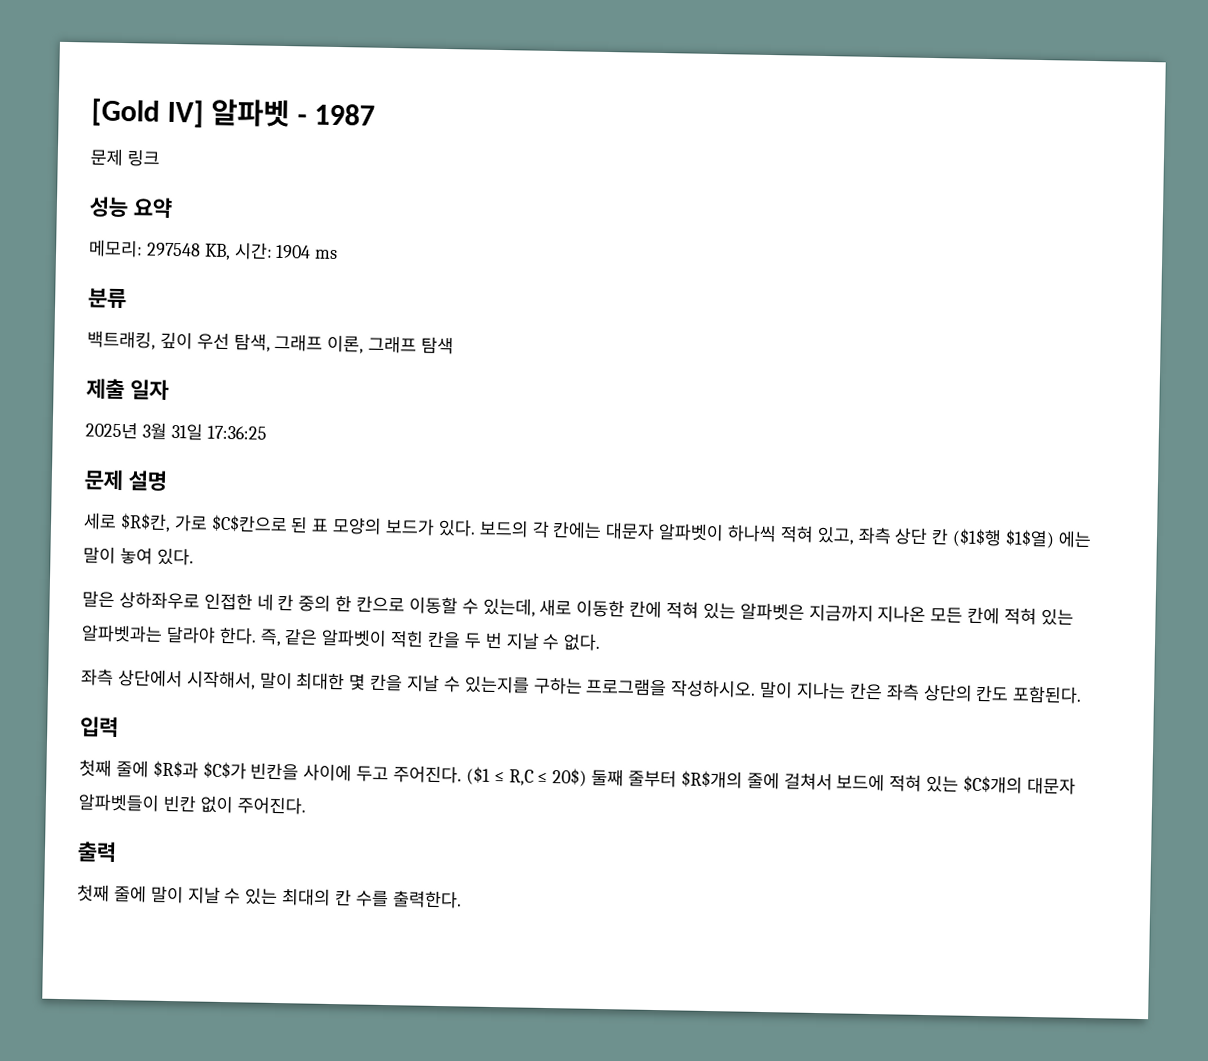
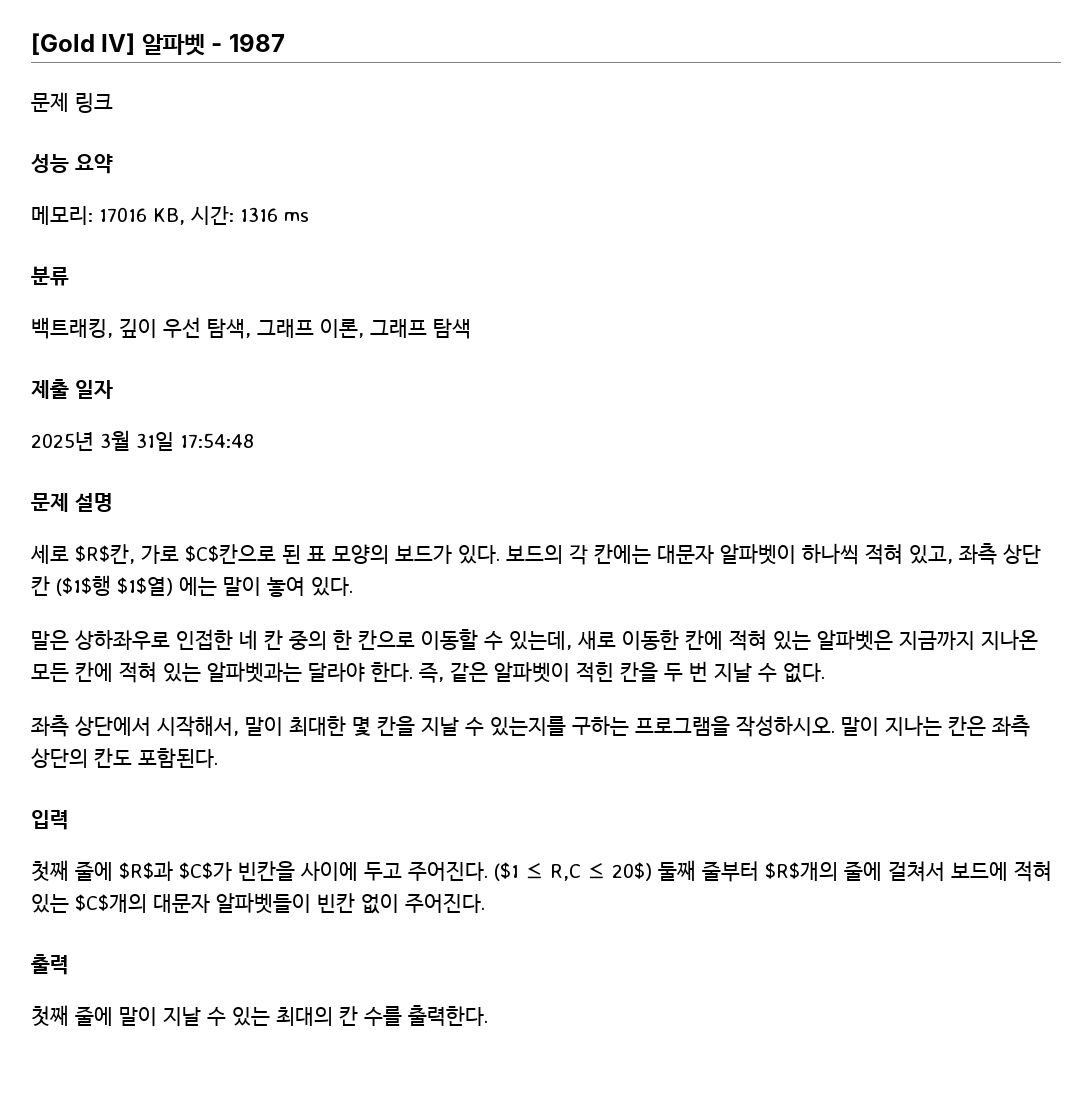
[146,242,201,257] 297548 -> [99,207,147,222] 17016
[275,244,312,259] 1904 -> [240,207,278,222] 1316
[206,425,267,440] 17:36:25 -> [180,433,254,448] 17:54:48

